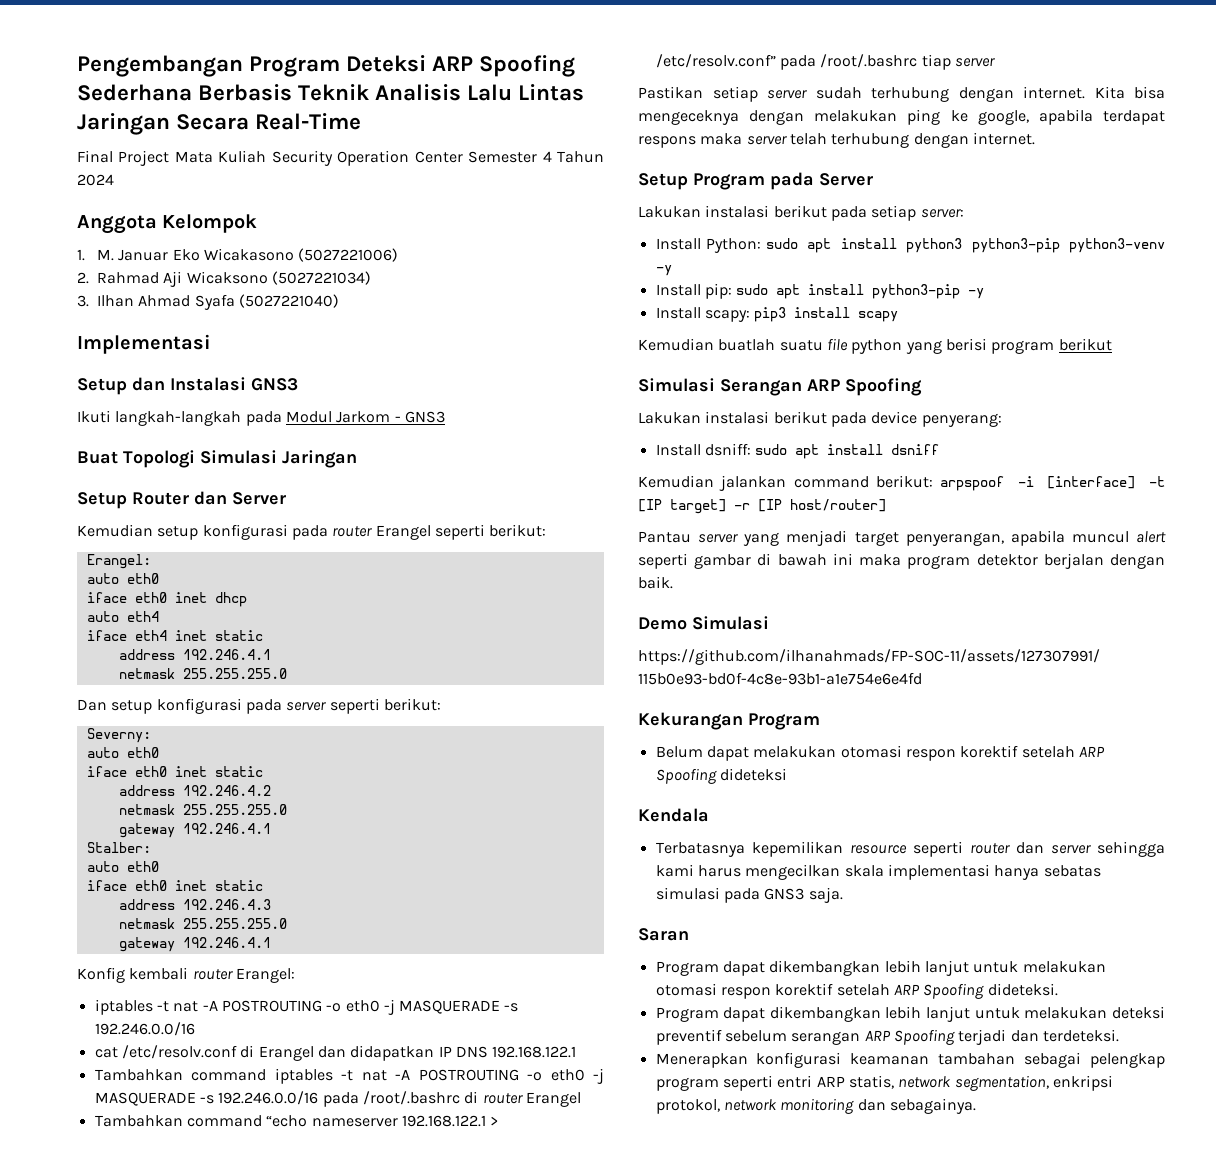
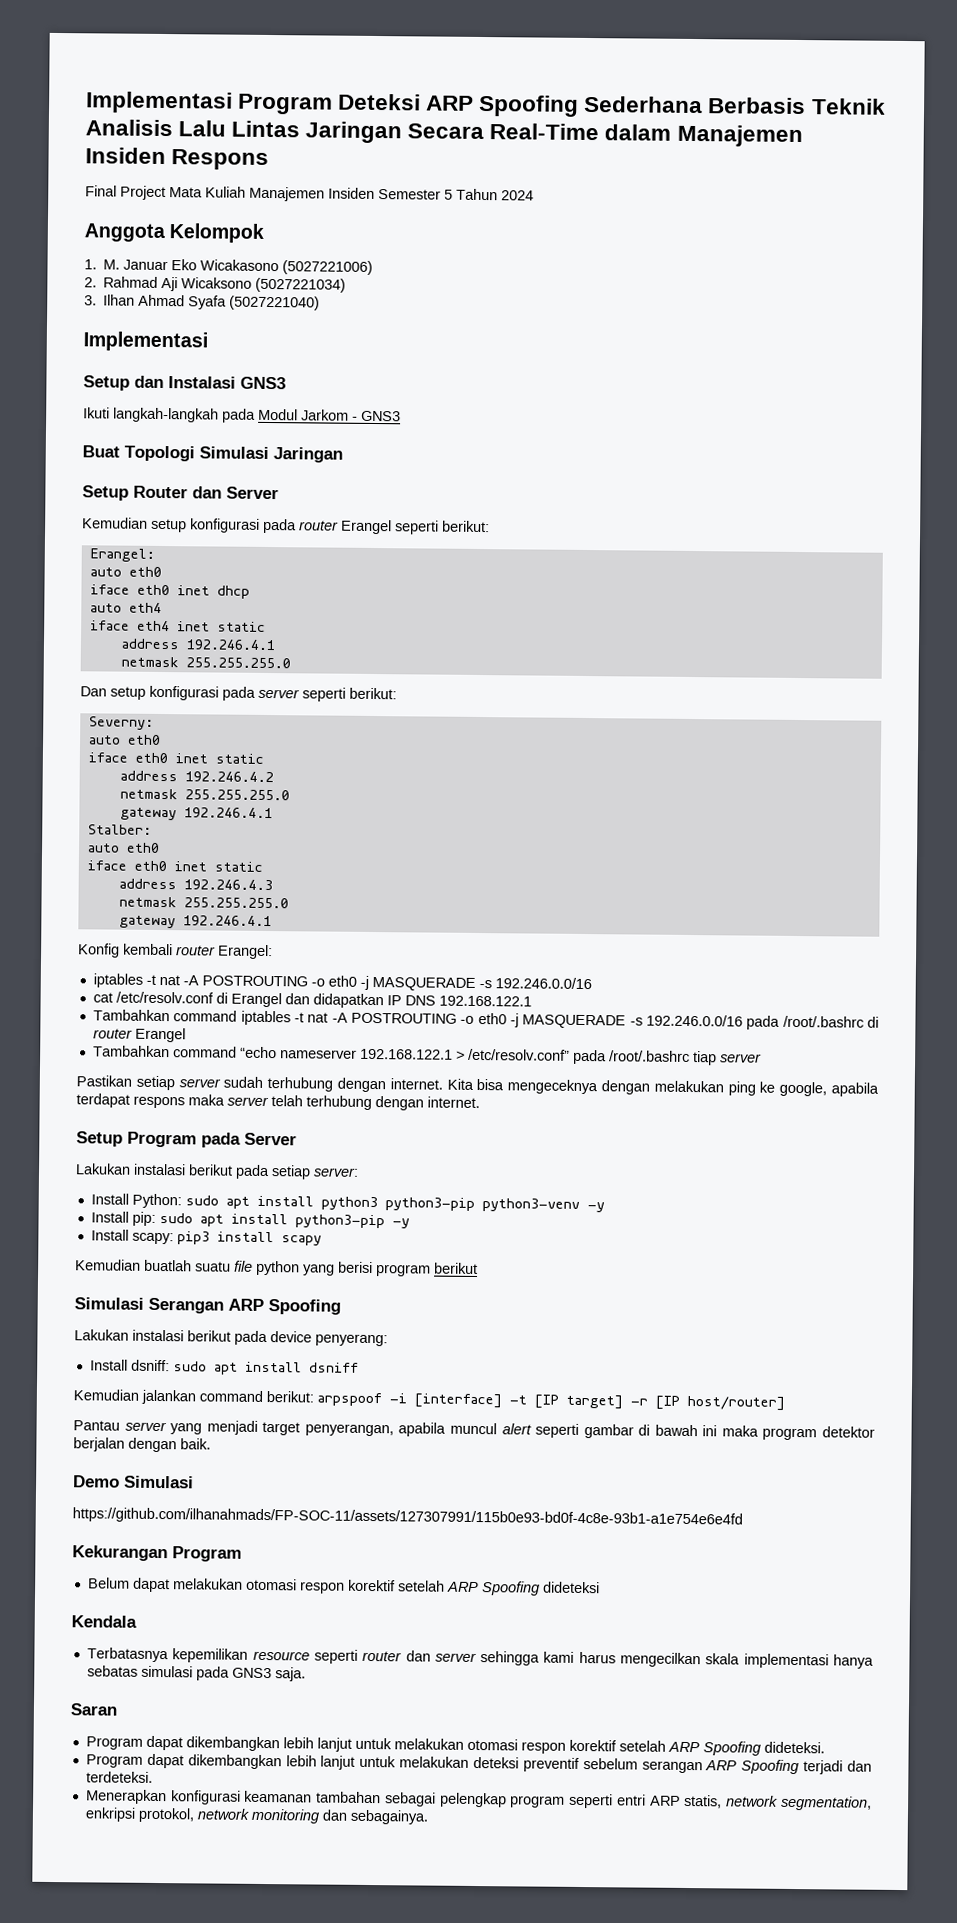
[77,55,243,77] Pengembangan -> [85,91,233,114] Implementasi
(362, 121) none -> [604,124,803,148] [85,147,270,170] dalam Manajemen Insiden Respons
[271,150,552,166] Security Operation Center Semester 4 -> [249,186,453,202] Manajemen Insiden Semester 5

